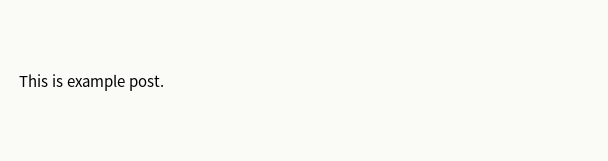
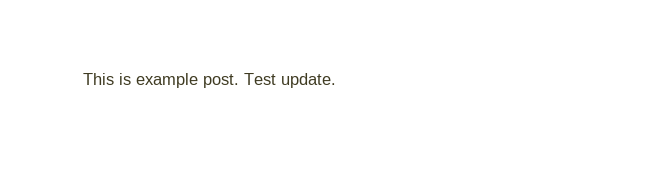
(165, 83) none -> [244,73,336,88] Test update.

